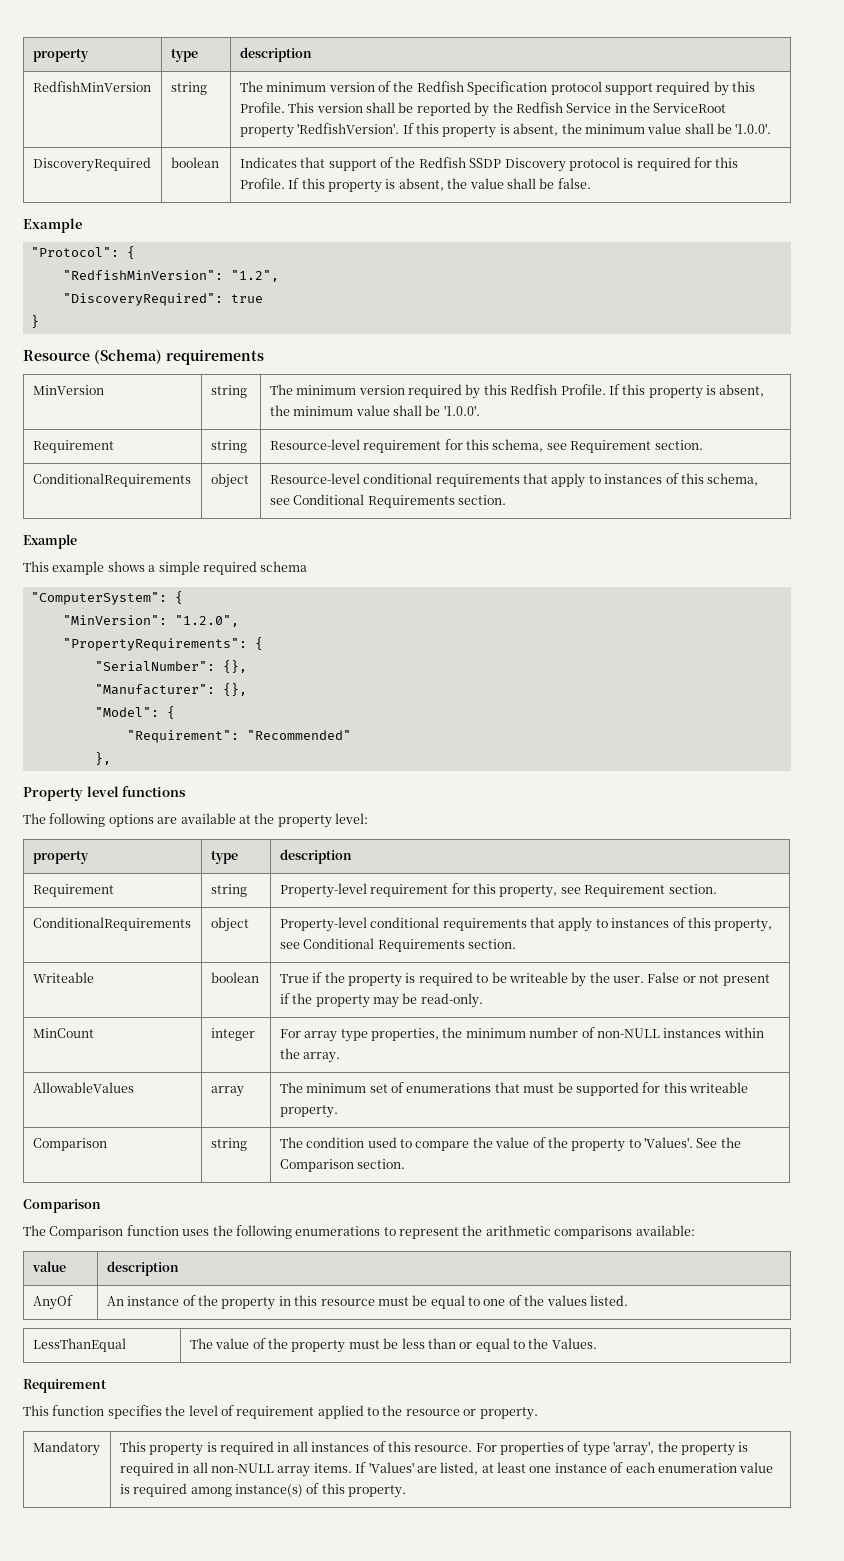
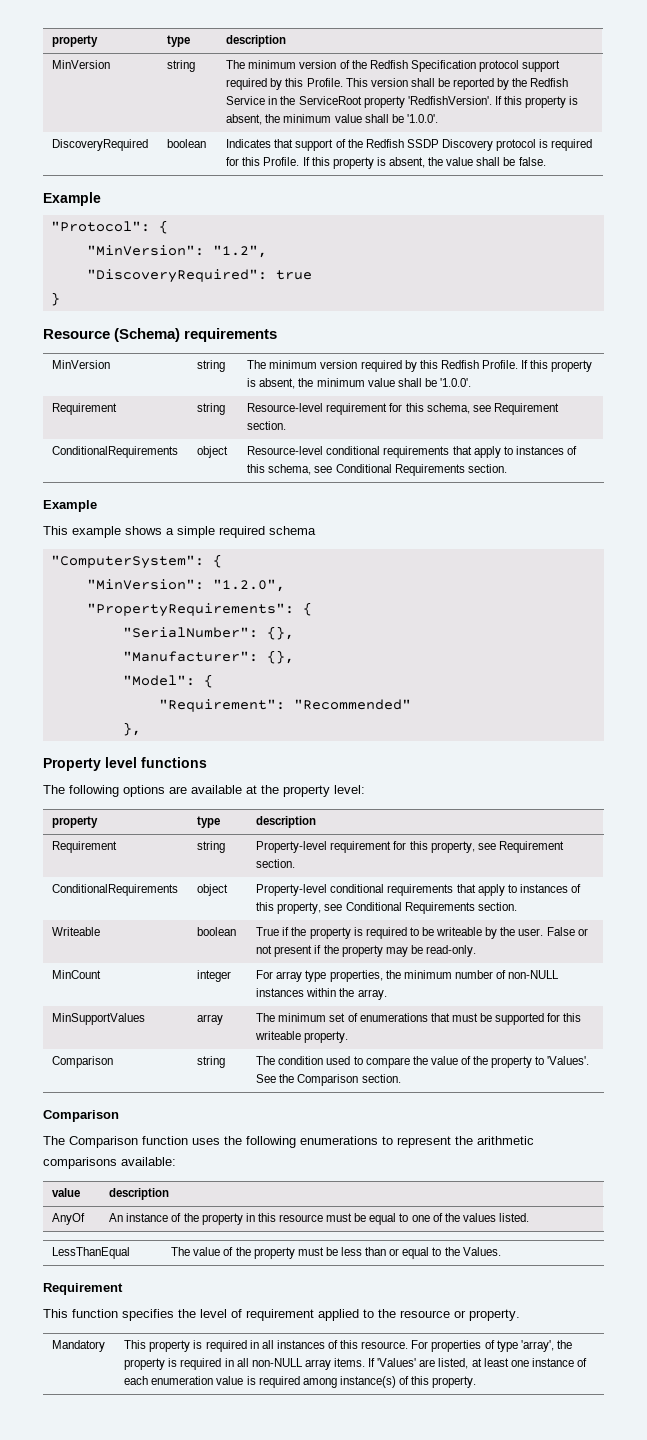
[32,49,89,62] [170,49,198,62] [239,47,312,62] [32,81,151,92] property | type | description // RedfishMinVersion -> [52,35,99,47] [167,35,191,47] [226,35,287,47] [52,60,111,69] property | type | description // MinVersion
[62,270,223,280] "RedfishMinVersion": -> [86,245,204,256] "MinVersion":
[32,1082,134,1093] AllowableValues -> [52,1013,146,1025] MinSupportValues

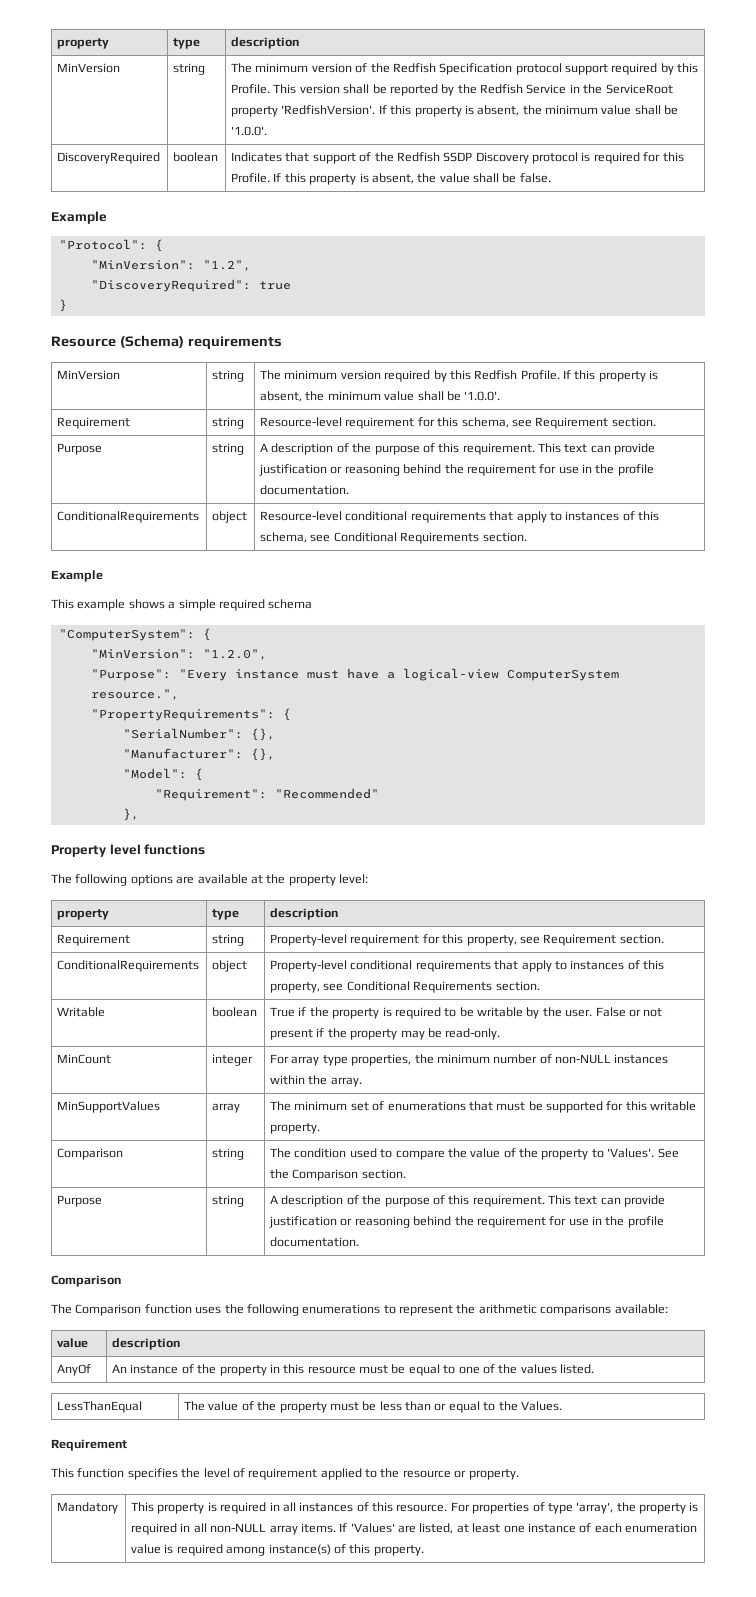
(287, 425) none -> [57,443,103,455] [212,443,245,455] [260,443,656,455] [259,464,654,476] [260,485,350,495] // Purpose | string | A description of the purpose of this requirement. This text can provide justification or reasoning behind the requirement for use in the profile documentation.
(285, 585) none -> [90,668,619,681] [90,689,179,700] // "Purpose": "Every instance must have a logical-view ComputerSystem resource.",
[52,927,101,936] Writeable -> [57,1007,106,1017] Writable
[436,927,483,936] writeable -> [477,1007,524,1017] writable
[255,1031,302,1040] writeable -> [650,1101,697,1111] writable
(401, 1078) none -> [57,1195,103,1207] [212,1195,245,1207] [270,1195,666,1207] [269,1216,664,1228] [270,1237,360,1247] // Purpose | string | A description of the purpose of this requirement. This text can provide justification or reasoning behind the requirement for use in the profile documentation.

